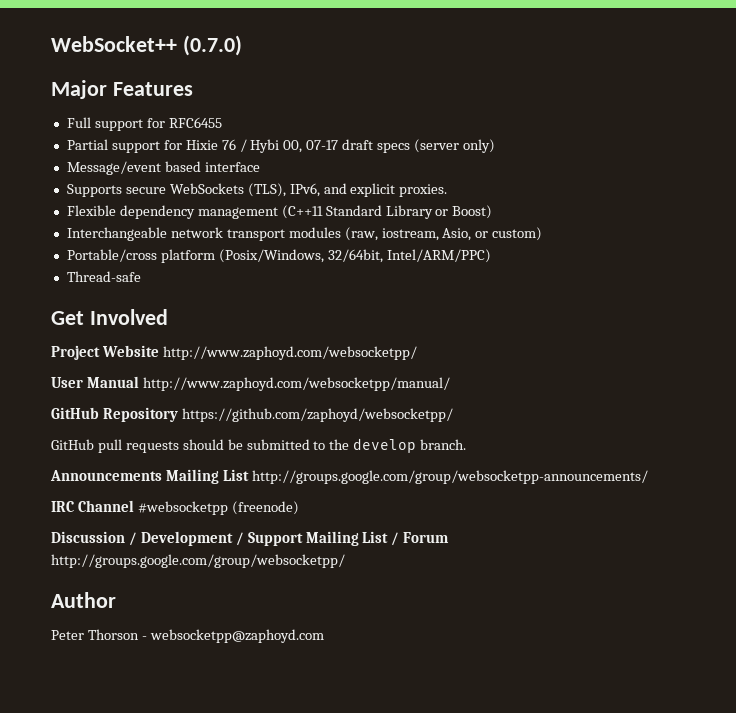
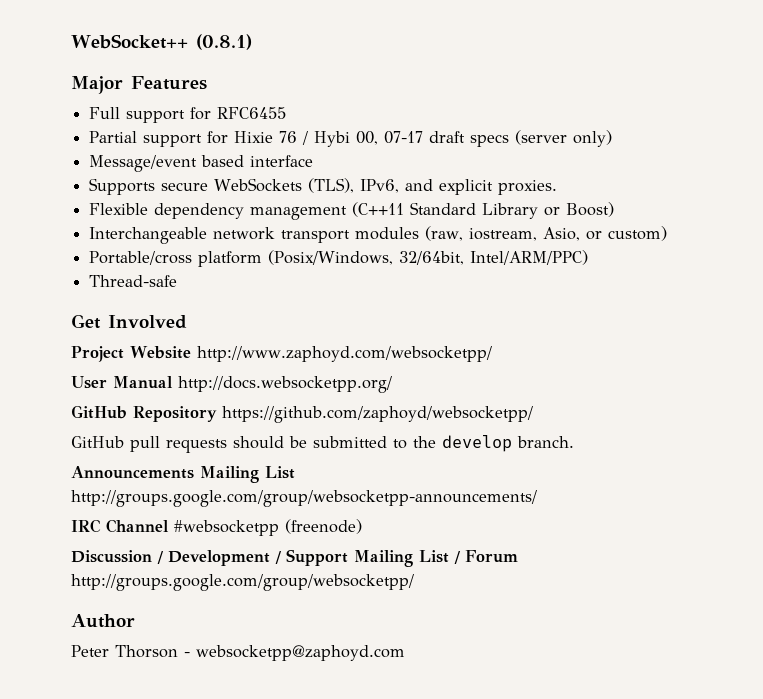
[182,35,242,56] (0.7.0) -> [195,34,252,50] (0.8.1)
[142,377,450,391] http://www.zaphoyd.com/websocketpp/manual/ -> [178,376,392,393] http://docs.websocketpp.org/

